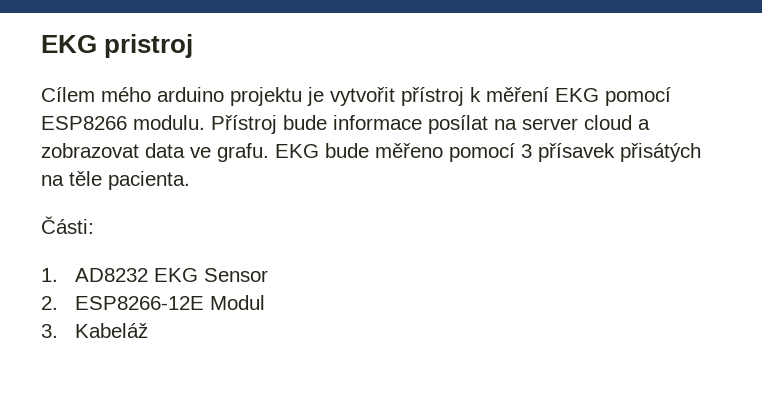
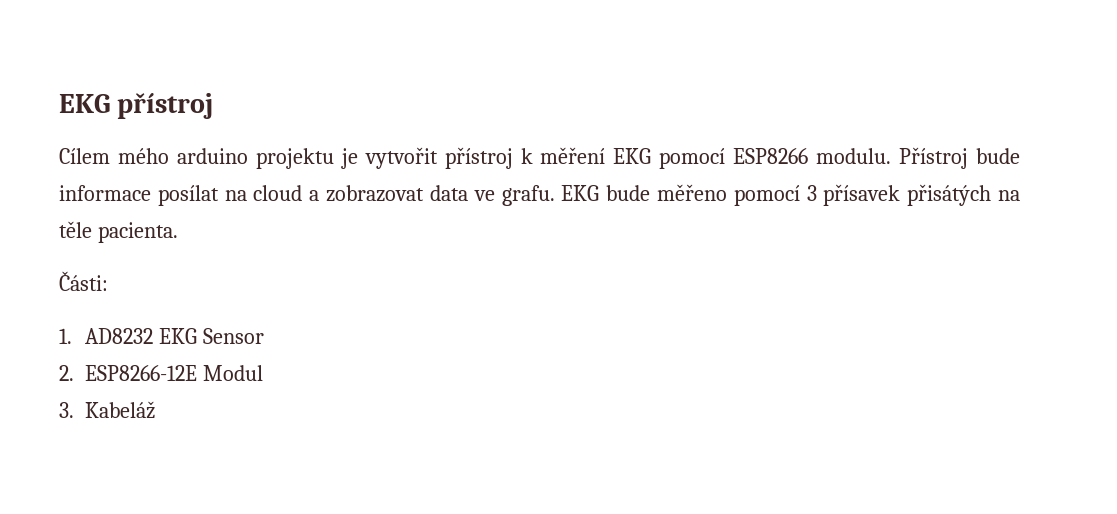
[41,34,194,58] EKG pristroj -> [59,93,214,119] EKG přístroj
[522,118,578,130] server -> (247, 195) none

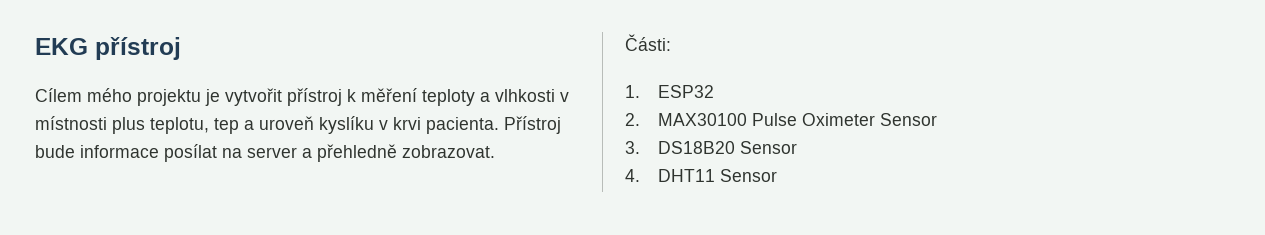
[176,148,248,164] arduino -> (132, 95) none
[613,148,892,169] EKG pomocí ESP8266 modulu. -> [422,89,569,106] [35,116,499,134] teploty a vlhkosti v místnosti plus teplotu, tep a uroveň kyslíku v krvi pacienta.
[253,184,1020,206] [59,221,178,243] [59,271,108,291] [59,328,264,344] [59,365,263,381] [59,401,155,419] cloud a zobrazovat data ve grafu. EKG bude měřeno pomocí 3 přísavek přisátých na těle pacienta. // Části: // 1. AD8232 EKG Sensor // 2. ESP8266-12E Modul // 3. Kabeláž -> [247,144,495,162] [625,34,671,51] [625,85,715,98] [625,113,938,126] [625,141,798,154] [625,169,778,182] server a přehledně zobrazovat. // Části: // 1. ESP32 // 2. MAX30100 Pulse Oximeter Sensor // 3. DS18B20 Sensor // 4. DHT11 Sensor

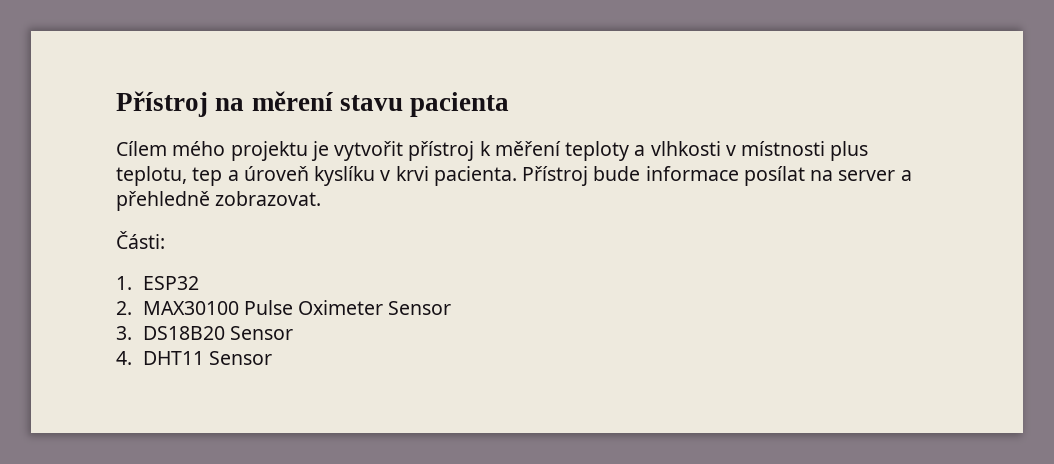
[35,37,181,60] EKG přístroj -> [116,91,510,117] Přístroj na měrení stavu pacienta
[259,116,314,130] uroveň -> [243,166,309,181] úroveň

